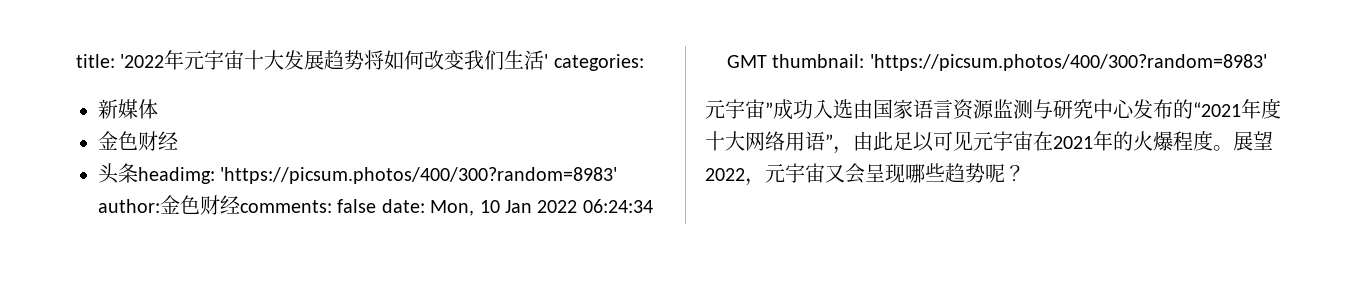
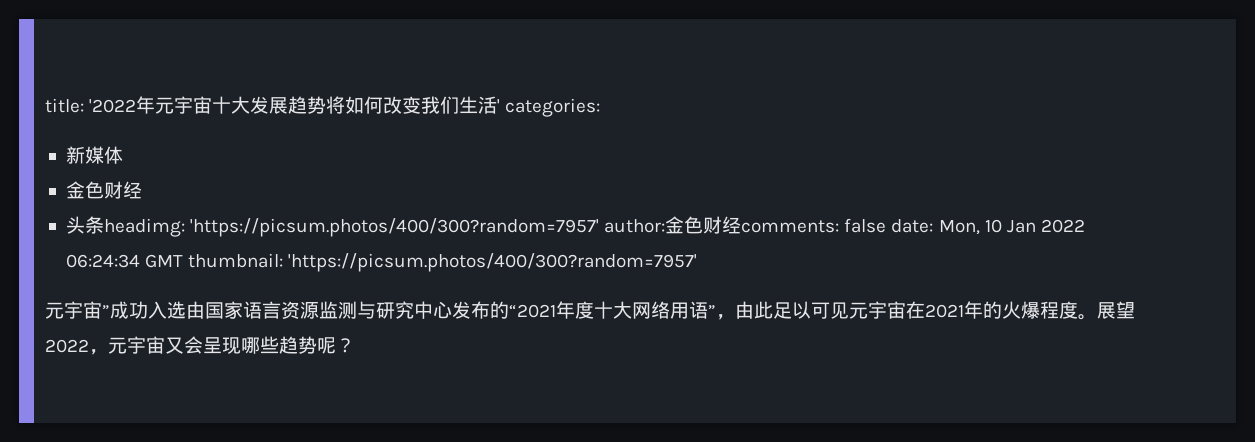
[220,167,618,184] 'https://picsum.photos/400/300?random=8983' -> [190,218,600,237] 'https://picsum.photos/400/300?random=7957'
[869,54,1267,71] 'https://picsum.photos/400/300?random=8983' -> [288,253,698,272] 'https://picsum.photos/400/300?random=7957'

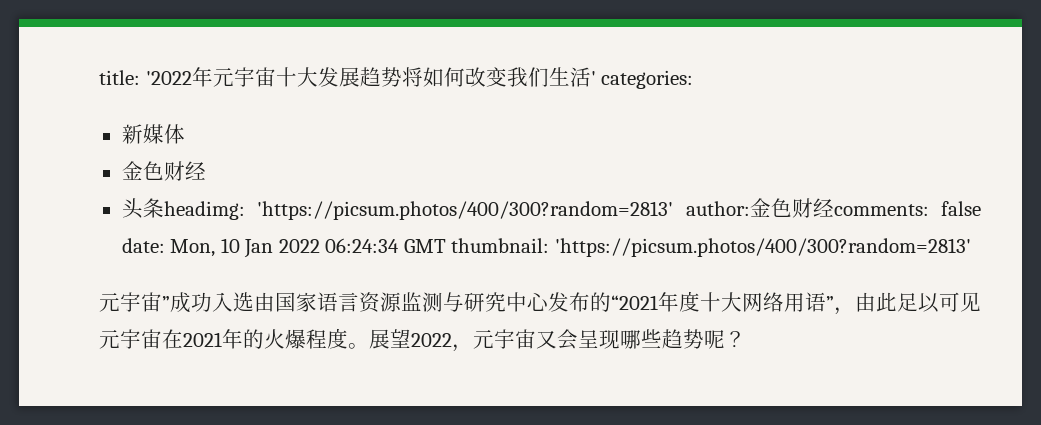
[190,218,600,237] 'https://picsum.photos/400/300?random=7957' -> [257,201,674,220] 'https://picsum.photos/400/300?random=2813'
[288,253,698,272] 'https://picsum.photos/400/300?random=7957' -> [554,238,971,257] 'https://picsum.photos/400/300?random=2813'

